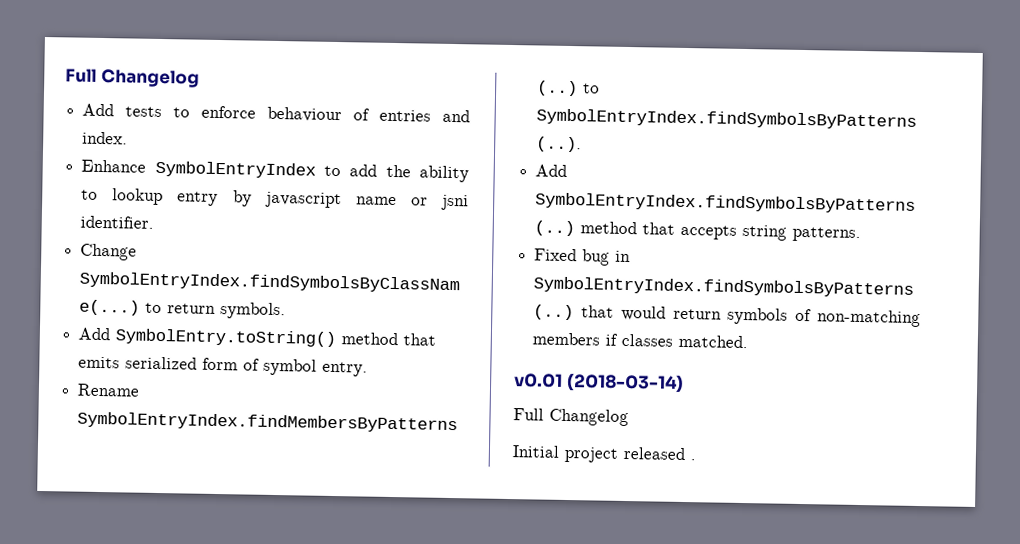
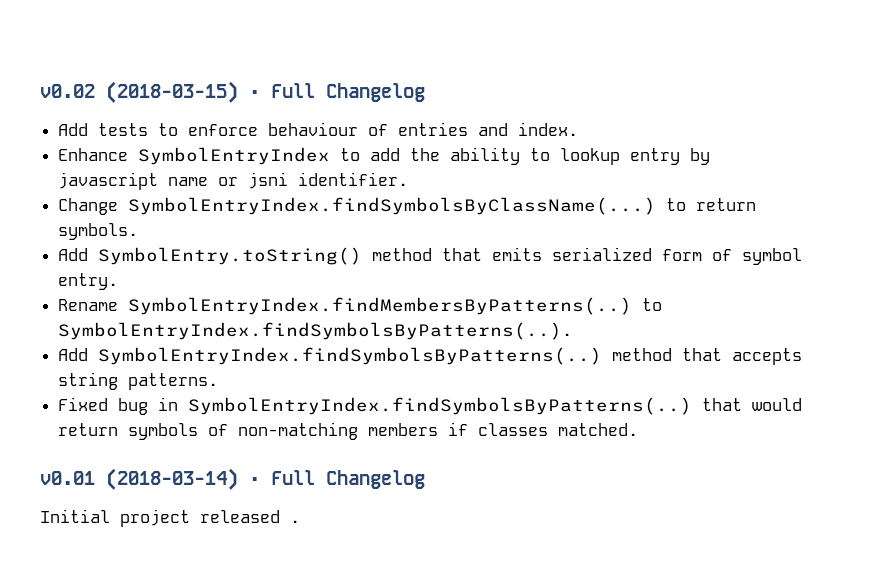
(65, 75) none -> [40,81,260,103] v0.02 (2018-03-15) ·
(684, 382) // -> [249,477,260,485] ·

